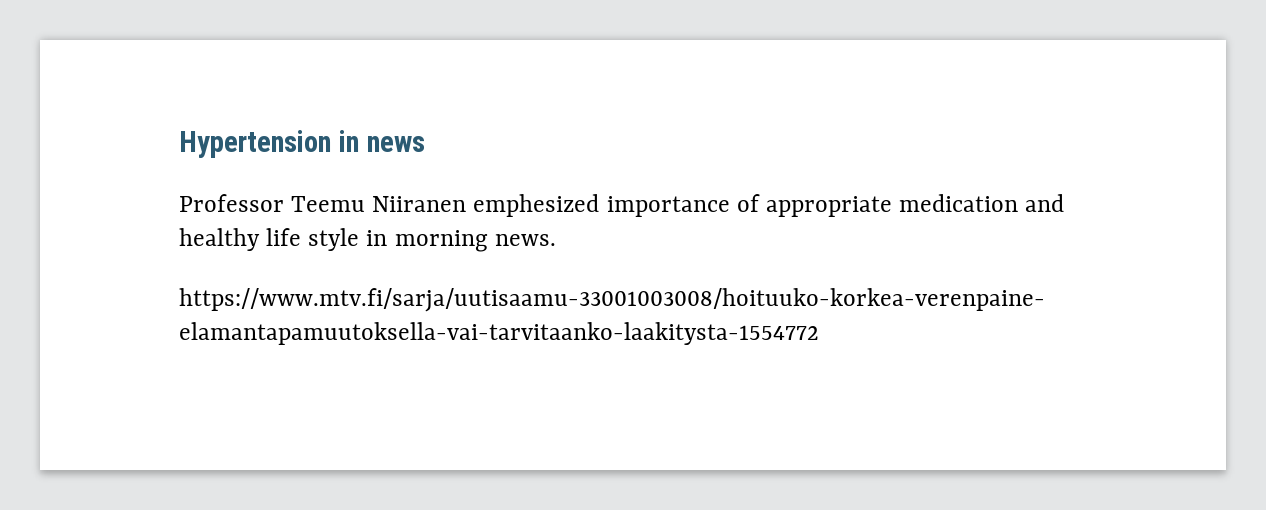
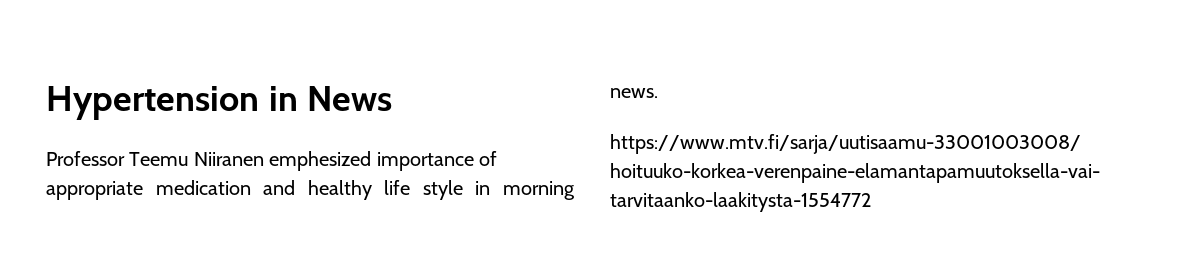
[366,136,425,152] news -> [307,86,393,111] News

